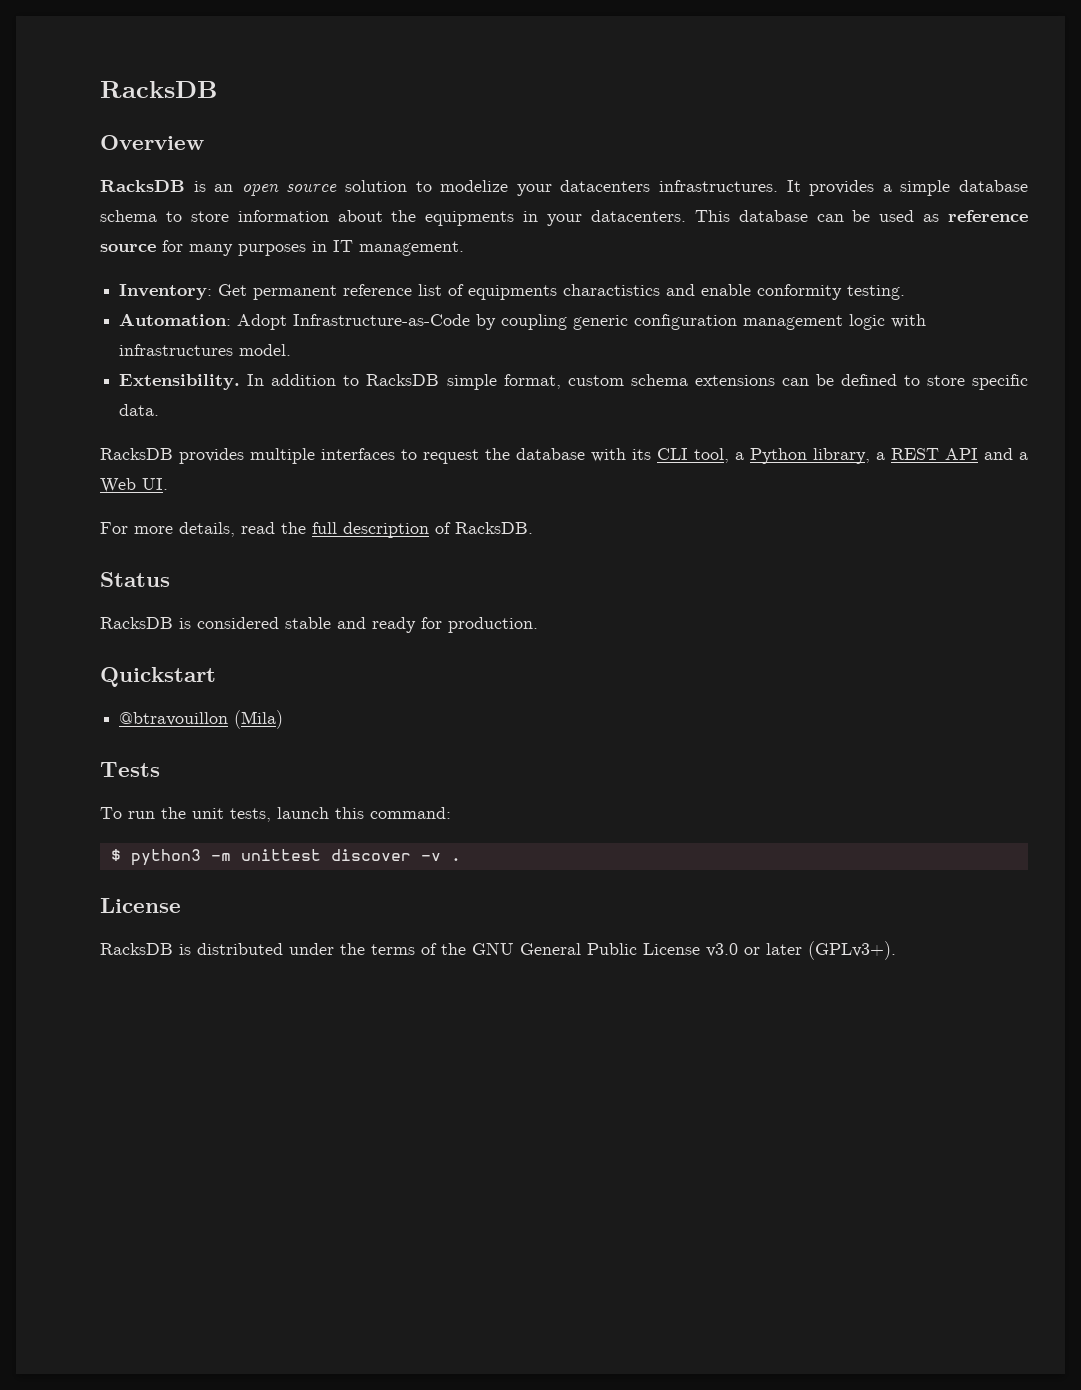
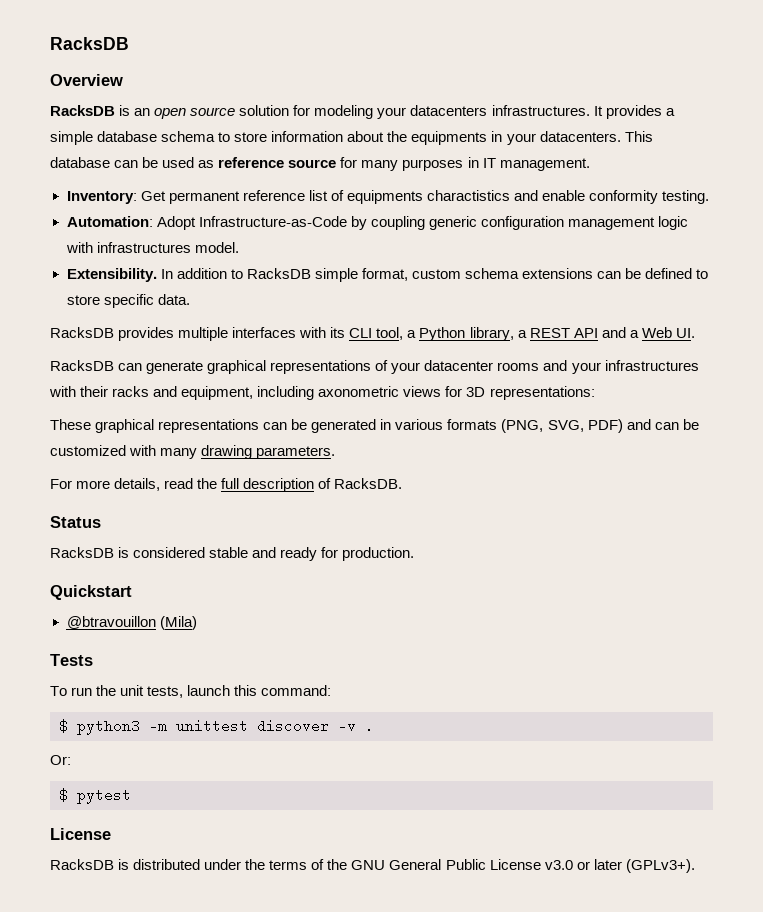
[415,180,509,192] to modelize -> [293,105,374,119] for modeling
[401,448,585,464] to request the database -> (297, 332) none
(168, 484) none -> [50,360,699,374] [49,386,595,400] [50,419,699,433] [50,445,336,459] // RacksDB can generate graphical representations of your datacenter rooms and your infrastructures with their racks and equipment, including axonometric views for 3D representations: // These graphical representations can be generated in various formats (PNG, SVG, PDF) and can be customized with many drawing parameters.
(461, 859) none -> [50,755,71,765] [59,788,131,804] // Or: // $ pytest

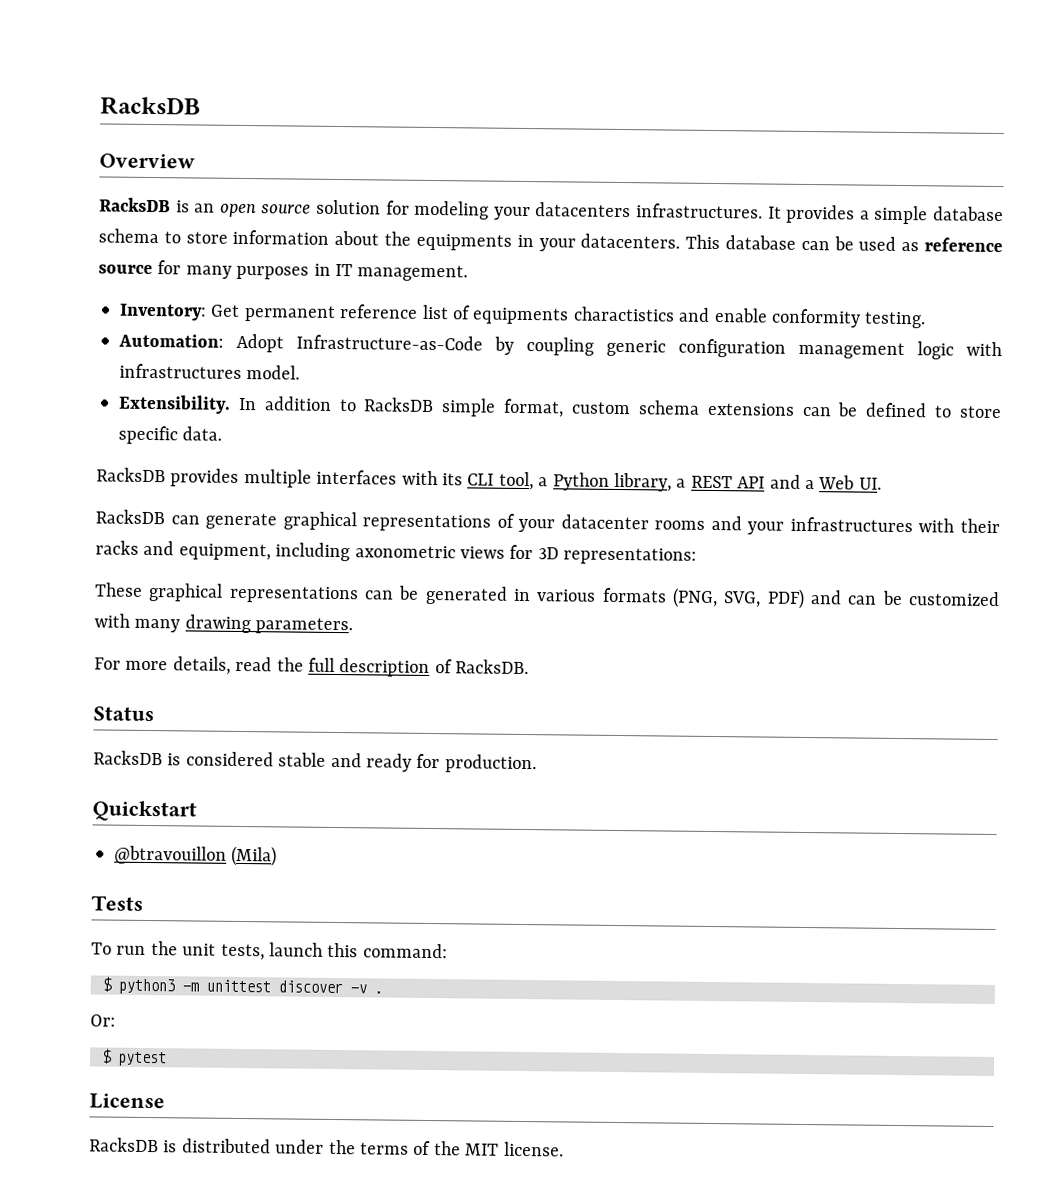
[351,859,695,873] GNU General Public License v3.0 or later (GPLv3+). -> [465,1141,564,1157] MIT license.

